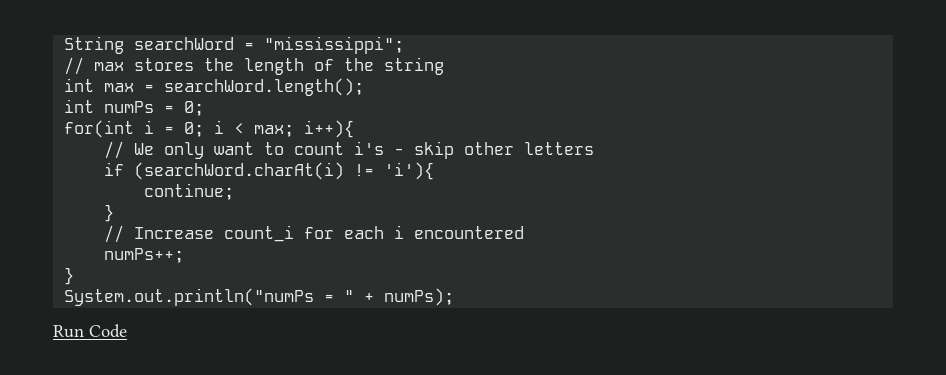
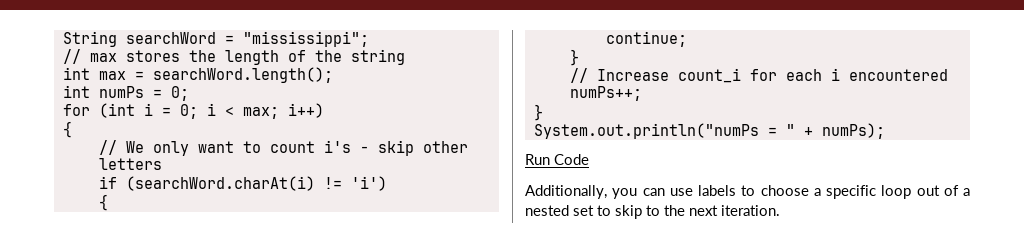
[64,120,135,138] for(int -> [62,103,135,118] for (int
[304,120,355,138] i++){ -> [287,103,324,118] [62,121,72,138] i++) // {
[384,162,435,180] 'i'){ -> [350,176,387,191] [98,194,108,211] 'i') // {
(127, 331) none -> [525,185,970,199] [525,205,780,219] // Additionally, you can use labels to choose a specific loop out of a nested set to skip to the next iteration.

